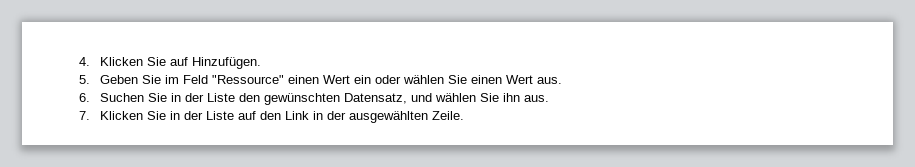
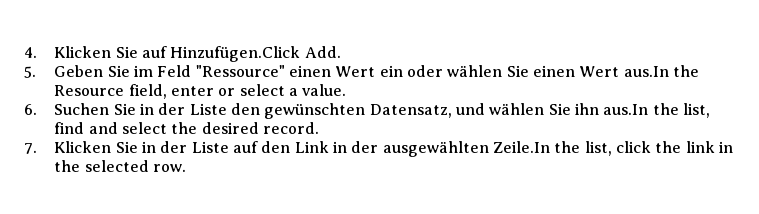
[192,57,262,69] Hinzufügen. -> [170,46,341,62] Hinzufügen.Click Add.
[537,77,563,84] aus. -> [623,65,699,77] [54,84,347,99] aus.In the Resource field, enter or select a value.
[524,95,550,102] aus. -> [603,103,710,118] [54,122,320,134] aus.In the list, find and select the desired record.
[432,111,465,120] Zeile. -> [492,141,733,156] [54,160,187,172] Zeile.In the list, click the link in the selected row.

